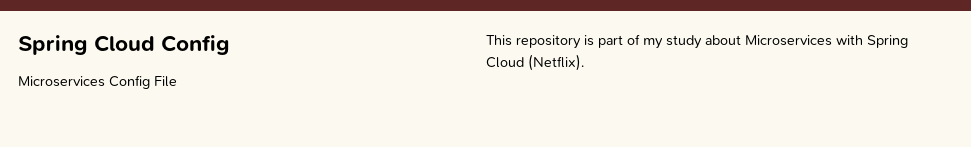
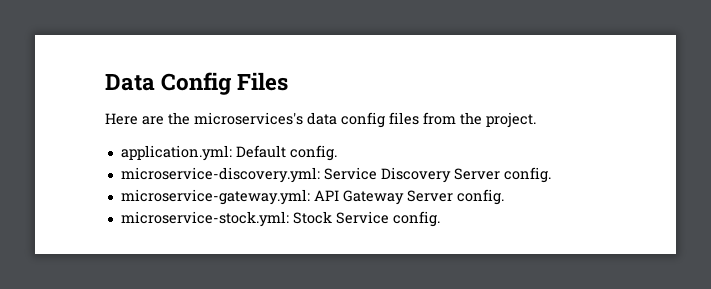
[18,35,231,55] [18,75,177,89] [486,34,908,49] [486,54,584,71] Spring Cloud Config // Microservices Config File // This repository is part of my study about Microservices with Spring Cloud (Netflix). -> [105,72,289,95] [105,112,536,128] [120,145,337,161] [120,167,551,183] [120,189,504,205] [120,211,440,227] Data Config Files // Here are the microservices's data config files from the project. // application.yml: Default config. // microservice-discovery.yml: Service Discovery Server config. // microservice-gateway.yml: API Gateway Server config. // microservice-stock.yml: Stock Service config.

